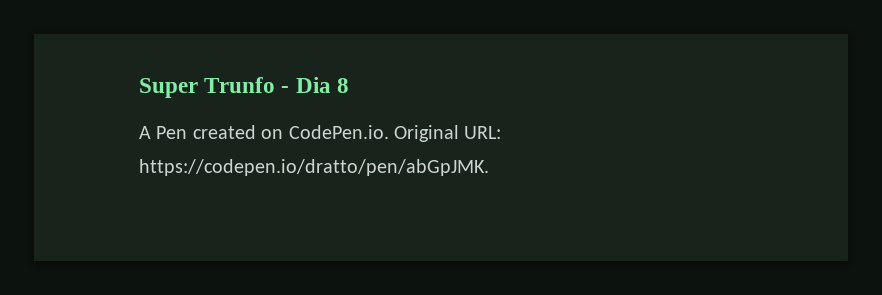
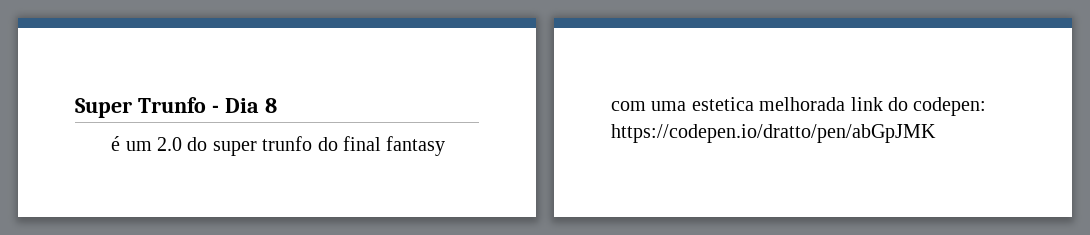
[139,125,502,142] [139,159,489,176] A Pen created on CodePen.io. Original URL: https://codepen.io/dratto/pen/abGpJMK. -> [111,136,446,156] [611,97,987,116] [611,124,936,143] é um 2.0 do super trunfo do final fantasy com uma estetica melhorada link do codepen: https://codepen.io/dratto/pen/abGpJMK

